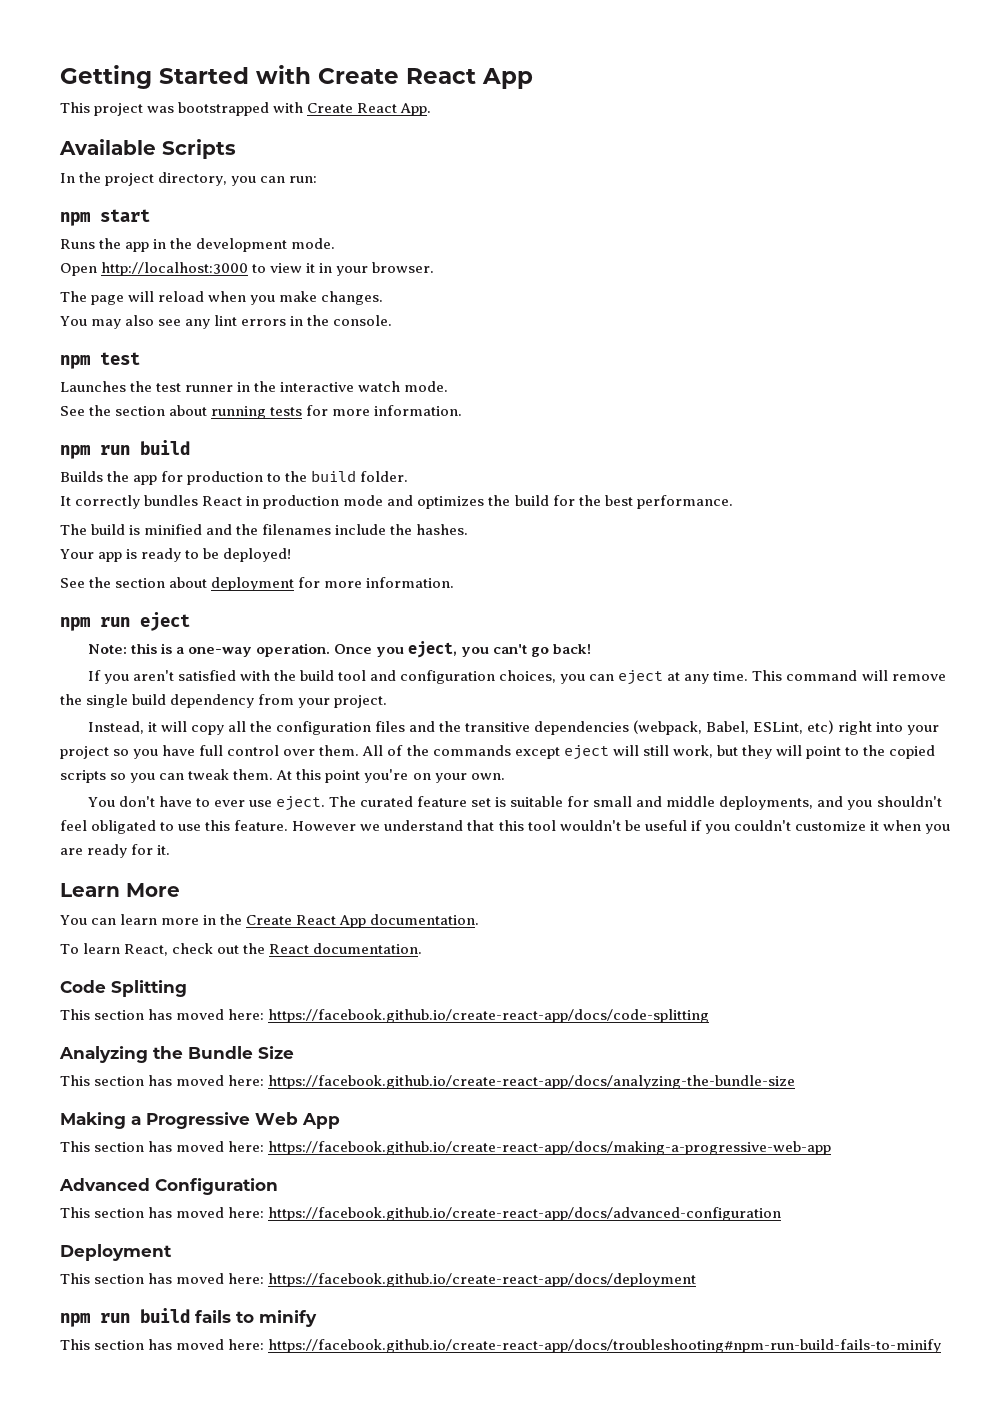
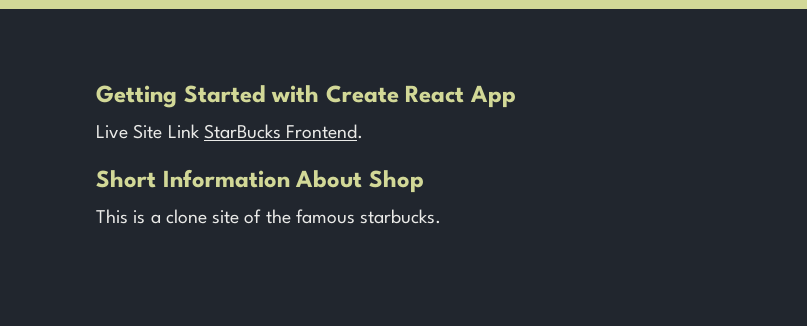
[60,102,432,116] [59,139,236,159] [60,172,318,186] [60,209,150,226] [60,238,336,252] [60,262,435,276] [60,291,384,305] [60,315,393,329] [60,352,140,369] [60,381,449,392] [60,405,463,419] [60,440,190,459] [60,470,409,485] [60,495,733,509] [60,524,469,535] [60,548,292,562] [60,577,455,591] [60,612,190,631] [87,641,592,658] [87,670,946,685] [60,694,388,708] [87,720,940,735] [60,745,936,760] [60,769,505,783] [87,796,942,811] [60,820,951,834] [60,844,171,858] [60,883,180,897] [60,914,480,928] [60,943,423,956] [60,980,187,997] [60,1009,710,1023] [59,1046,294,1063] [60,1075,796,1089] [60,1112,340,1129] [60,1141,832,1155] [59,1178,278,1195] [60,1207,782,1221] [60,1244,172,1261] [60,1273,697,1287] [60,1308,317,1327] [60,1339,942,1353] This project was bootstrapped with Create React App. // Available Scripts // In the project directory, you can run: // npm start // Runs the app in the development mode. // Open http://localhost:3000 to view it in your browser. // The page will reload when you make changes. // You may also see any lint errors in the console. // npm test // Launches the test runner in the interactive watch mode. // See the section about running tests for more information. // npm run build // Builds the app for production to the build folder. // It correctly bundles React in production mode and optimizes the build for the best performance. // The build is minified and the filenames include the hashes. // Your app is ready to be deployed! // See the section about deployment for more information. // npm run eject // Note: this is a one-way operation. Once you eject, you can't go back! // If you aren't satisfied with the build tool and configuration choices, you can eject at any time. This command will remove the single build dependency from your project. // Instead, it will copy all the configuration files and the transitive dependencies (webpack, Babel, ESLint, etc) right into your project so you have full control over them. All of the commands except eject will still work, but they will point to the copied scripts so you can tweak them. At this point you're on your own. // You don't have to ever use eject. The curated feature set is suitable for small and middle deployments, and you shouldn't feel obligated to use this feature. However we understand that this tool wouldn't be useful if you couldn't customize it when you are ready for it. // Learn More // You can learn more in the Create React App documentation. // To learn React, check out the React documentation. // Code Splitting // This section has moved here: https://facebook.github.io/create-react-app/docs/code-splitting // Analyzing the Bundle Size // This section has moved here: https://facebook.github.io/create-react-app/docs/analyzing-the-bundle-size // Making a Progressive Web App // This section has moved here: https://facebook.github.io/create-react-app/docs/making-a-progressive-web-app // Advanced Configuration // This section has moved here: https://facebook.github.io/create-react-app/docs/advanced-configuration // Deployment // This section has moved here: https://facebook.github.io/create-react-app/docs/deployment // npm run build fails to minify // This section has moved here: https://facebook.github.io/create-react-app/docs/troubleshooting#npm-run-build-fails-to-minify -> [96,124,364,139] [96,169,424,193] [96,209,442,224] Live Site Link StarBucks Frontend. // Short Information About Shop // This is a clone site of the famous starbucks.

